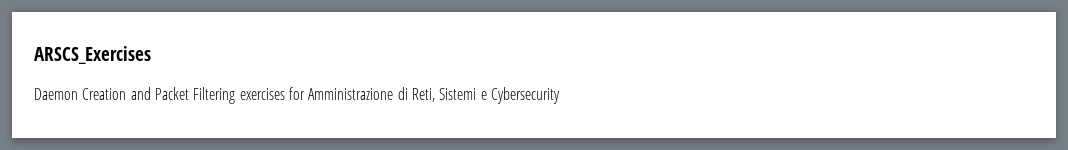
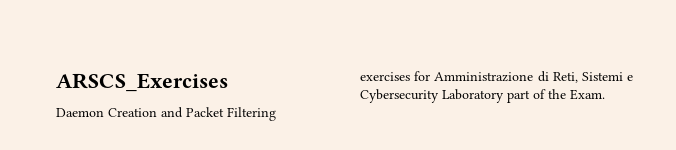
(560, 95) none -> [442,89,605,103] Laboratory part of the Exam.

